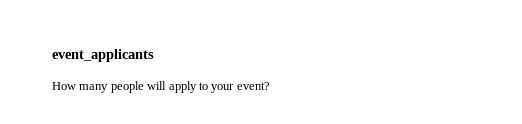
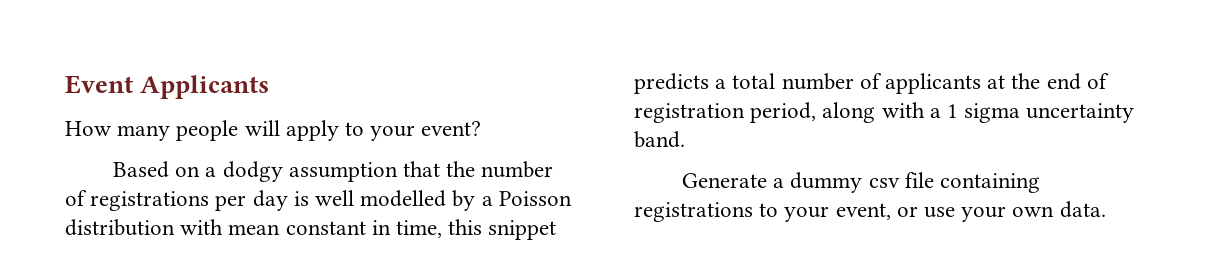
[52,49,154,62] event_applicants -> [65,75,270,99] Event Applicants
(270, 86) none -> [112,161,554,182] [65,190,572,211] [65,219,557,240] [634,73,1109,94] [634,102,1135,123] [634,131,685,148] [681,172,1040,193] [634,201,1106,222] // Based on a dodgy assumption that the number of registrations per day is well modelled by a Poisson distribution with mean constant in time, this snippet predicts a total number of applicants at the end of registration period, along with a 1 sigma uncertainty band. // Generate a dummy csv file containing registrations to your event, or use your own data.

